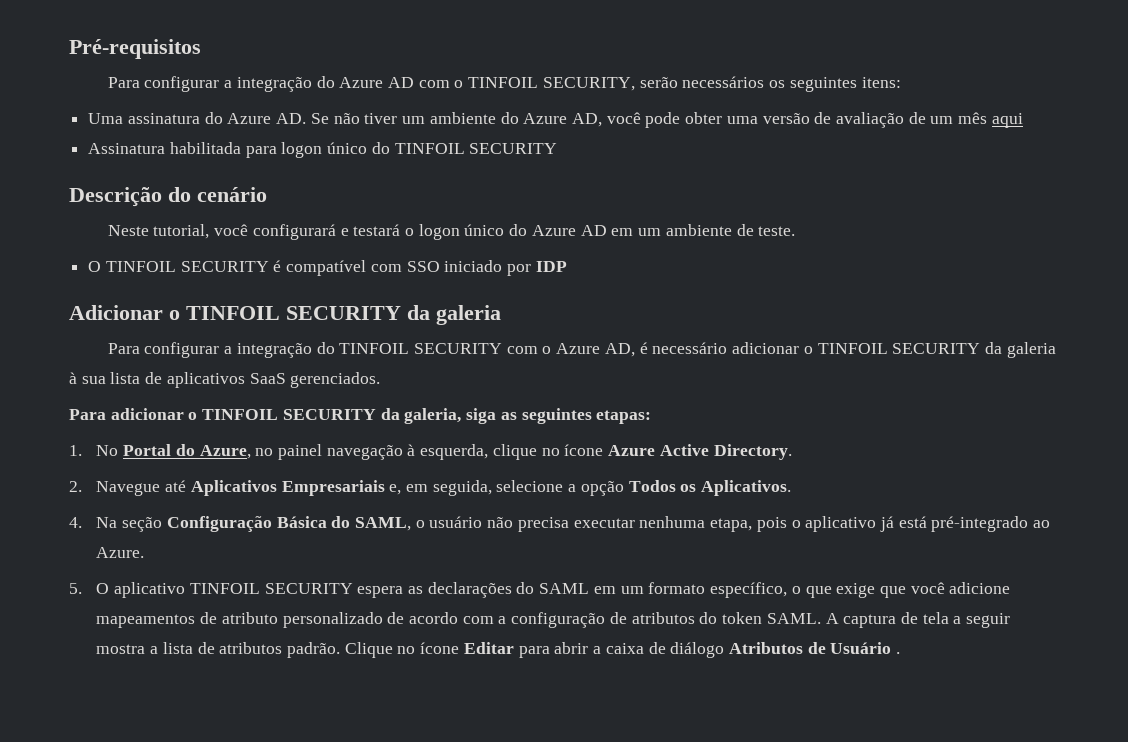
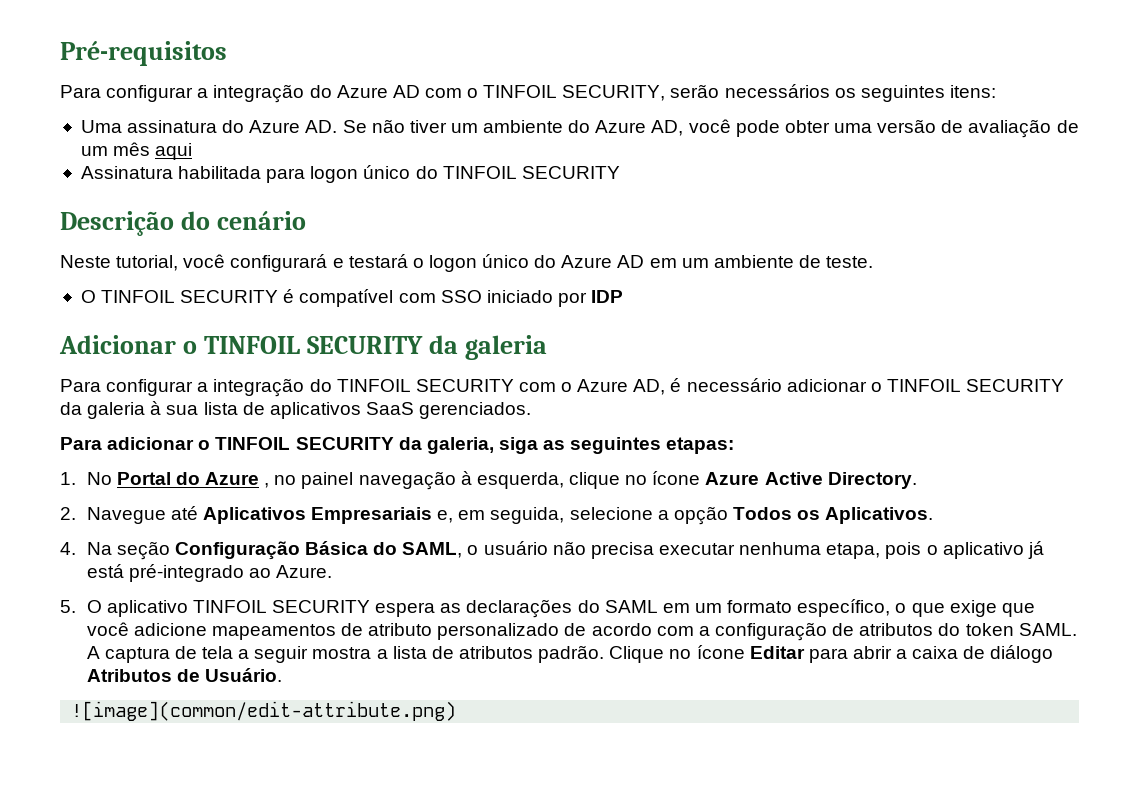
[199,445,251,459] Azure, -> [205,472,270,488] Azure ,
[830,642,901,654] Usuário . -> [204,668,282,682] [71,701,457,721] Usuário. // ![image](common/edit-attribute.png)

